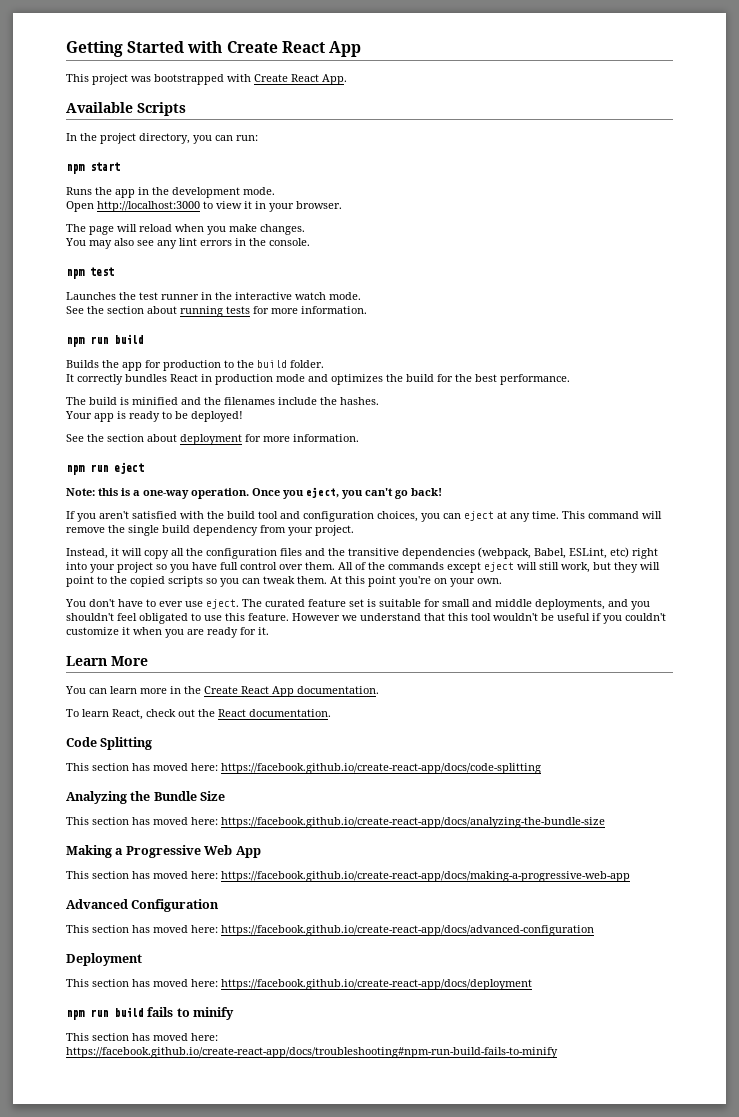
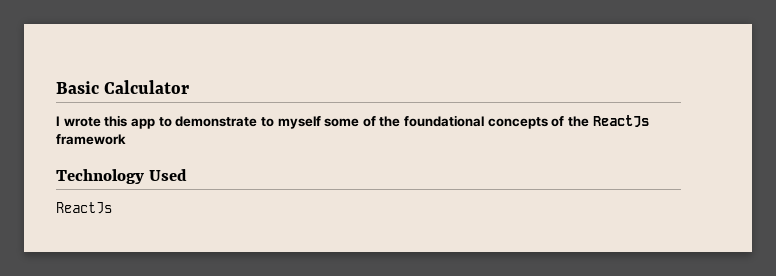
[66,41,361,57] [66,74,347,85] [66,102,186,116] [66,133,258,144] [66,162,120,174] [66,187,275,198] [66,201,342,212] [66,224,305,235] [65,238,310,249] [66,267,114,279] [66,292,361,300] [66,306,367,317] [66,334,144,347] [66,360,324,371] [66,374,570,385] [66,397,379,405] [65,411,243,422] [66,434,359,445] [66,462,144,475] [66,487,442,499] [66,511,662,522] [66,525,354,536] [66,547,658,559] [66,562,660,573] [66,576,502,587] [65,599,650,610] [66,613,666,624] [66,627,269,638] [66,656,148,666] [65,686,379,697] [66,709,331,720] [66,737,153,750] [66,763,541,774] [66,791,226,804] [66,817,605,828] [66,845,261,858] [66,871,630,882] [66,899,220,912] [66,925,594,936] [66,953,142,966] [66,979,532,990] [66,1007,235,1020] [66,1033,218,1041] [66,1047,558,1058] Getting Started with Create React App // This project was bootstrapped with Create React App. // Available Scripts // In the project directory, you can run: // npm start // Runs the app in the development mode. // Open http://localhost:3000 to view it in your browser. // The page will reload when you make changes. // You may also see any lint errors in the console. // npm test // Launches the test runner in the interactive watch mode. // See the section about running tests for more information. // npm run build // Builds the app for production to the build folder. // It correctly bundles React in production mode and optimizes the build for the best performance. // The build is minified and the filenames include the hashes. // Your app is ready to be deployed! // See the section about deployment for more information. // npm run eject // Note: this is a one-way operation. Once you eject, you can't go back! // If you aren't satisfied with the build tool and configuration choices, you can eject at any time. This command will remove the single build dependency from your project. // Instead, it will copy all the configuration files and the transitive dependencies (webpack, Babel, ESLint, etc) right into your project so you have full control over them. All of the commands except eject will still work, but they will point to the copied scripts so you can tweak them. At this point you're on your own. // You don't have to ever use eject. The curated feature set is suitable for small and middle deployments, and you shouldn't feel obligated to use this feature. However we understand that this tool wouldn't be useful if you couldn't customize it when you are ready for it. // Learn More // You can learn more in the Create React App documentation. // To learn React, check out the React documentation. // Code Splitting // This section has moved here: https://facebook.github.io/create-react-app/docs/code-splitting // Analyzing the Bundle Size // This section has moved here: https://facebook.github.io/create-react-app/docs/analyzing-the-bundle-size // Making a Progressive Web App // This section has moved here: https://facebook.github.io/create-react-app/docs/making-a-progressive-web-app // Advanced Configuration // This section has moved here: https://facebook.github.io/create-react-app/docs/advanced-configuration // Deployment // This section has moved here: https://facebook.github.io/create-react-app/docs/deployment // npm run build fails to minify // This section has moved here: https://facebook.github.io/create-react-app/docs/troubleshooting#npm-run-build-fails-to-minify -> [56,80,190,94] [56,115,649,129] [56,134,126,145] [56,169,187,184] [56,202,112,214] Basic Calculator // I wrote this app to demonstrate to myself some of the foundational concepts of the ReactJs framework // Technology Used // ReactJs

